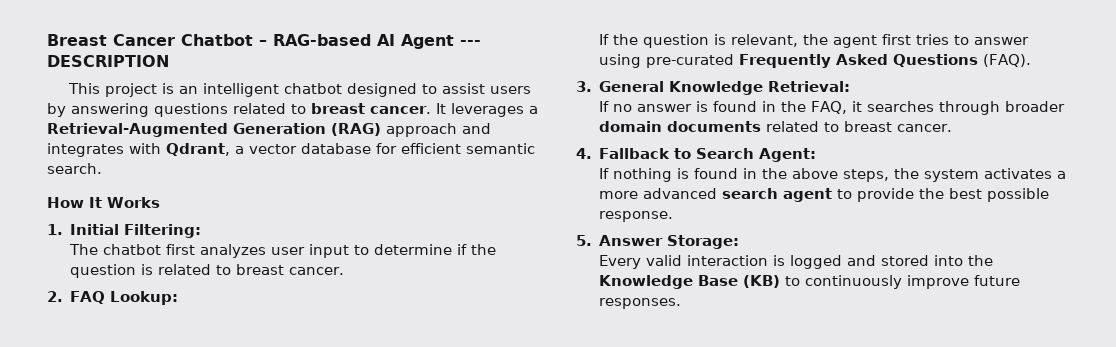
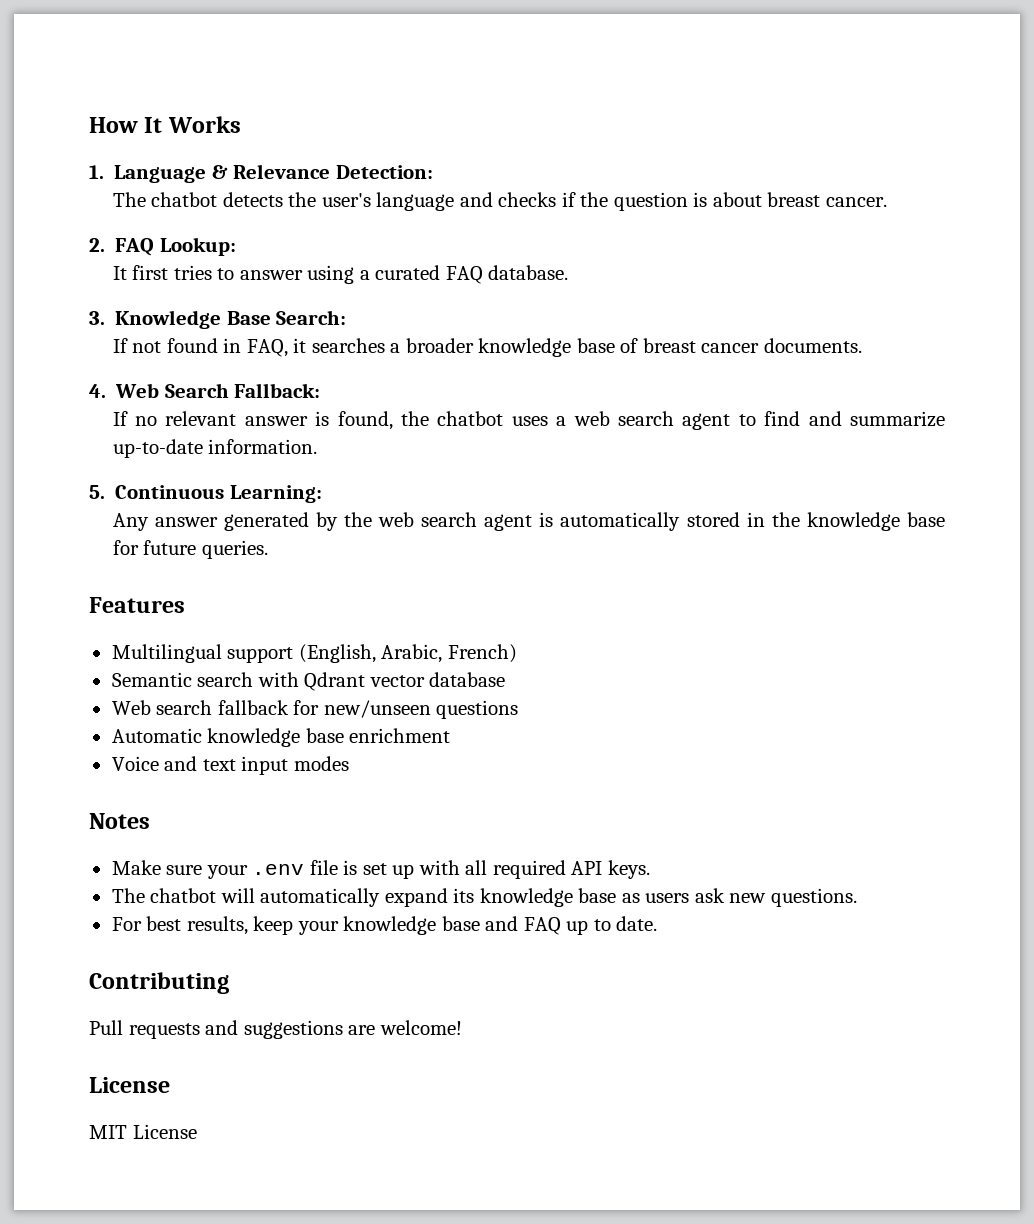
[47,34,481,49] [47,55,169,67] [68,83,532,97] [47,103,538,117] [47,123,491,137] [47,143,535,157] [47,163,102,174] [47,197,160,208] [47,224,202,238] [69,244,453,258] Breast Cancer Chatbot – RAG-based AI Agent --- DESCRIPTION // This project is an intelligent chatbot designed to assist users by answering questions related to breast cancer. It leverages a Retrieval-Augmented Generation (RAG) approach and integrates with Qdrant, a vector database for efficient semantic search. // How It Works // 1. Initial Filtering: // The chatbot first analyzes user input to determine -> [89,116,241,133] [89,164,433,183] [112,192,557,211] How It Works // 1. Language & Relevance Detection: // The chatbot detects the user's language and checks
[158,264,232,275] related to -> [712,192,762,207] about
[599,34,878,48] If the question is relevant, the agent -> [112,266,127,280] It
[646,54,1032,68] [576,81,851,95] pre-curated Frequently Asked Questions (FAQ). // 3. General Knowledge Retrieval: -> [359,265,569,284] [89,310,347,329] [112,338,862,357] [89,383,321,398] a curated FAQ database. // 3. Knowledge Base Search: // If not found in FAQ, it searches a broader knowledge base of breast cancer documents. // 4. Web Search Fallback:
(633, 108) none -> [165,411,237,426] relevant
[713,101,1066,115] [599,121,953,132] [576,148,817,162] [599,168,1067,182] [599,188,1050,202] [599,211,674,222] [576,235,740,249] [599,255,994,269] [599,275,1021,289] [599,298,682,309] found in the FAQ, it searches through broader domain documents related to breast cancer. // 4. Fallback to Search Agent: // If nothing is found in the above steps, the system activates a more advanced search agent to provide the best possible response. // 5. Answer Storage: // Every valid interaction is logged and stored into the Knowledge Base (KB) to continuously improve future responses. -> [337,411,946,430] [112,439,318,458] [89,485,322,503] [112,512,945,531] [112,540,268,559] [89,597,185,613] [111,644,517,663] [111,672,506,691] [111,700,519,719] [111,728,451,747] [111,756,349,775] [89,813,150,829] [111,860,650,879] [111,888,857,907] [111,916,658,935] [89,972,229,994] [89,1020,462,1039] [89,1077,170,1093] [89,1124,197,1139] found, the chatbot uses a web search agent to find and summarize up-to-date information. // 5. Continuous Learning: // Any answer generated by the web search agent is automatically stored in the knowledge base for future queries. // Features // Multilingual support (English, Arabic, French) // Semantic search with Qdrant vector database // Web search fallback for new/unseen questions // Automatic knowledge base enrichment // Voice and text input modes // Notes // Make sure your .env file is set up with all required API keys. // The chatbot will automatically expand its knowledge base as users ask new questions. // For best results, keep your knowledge base and FAQ up to date. // Contributing // Pull requests and suggestions are welcome! // License // MIT License

